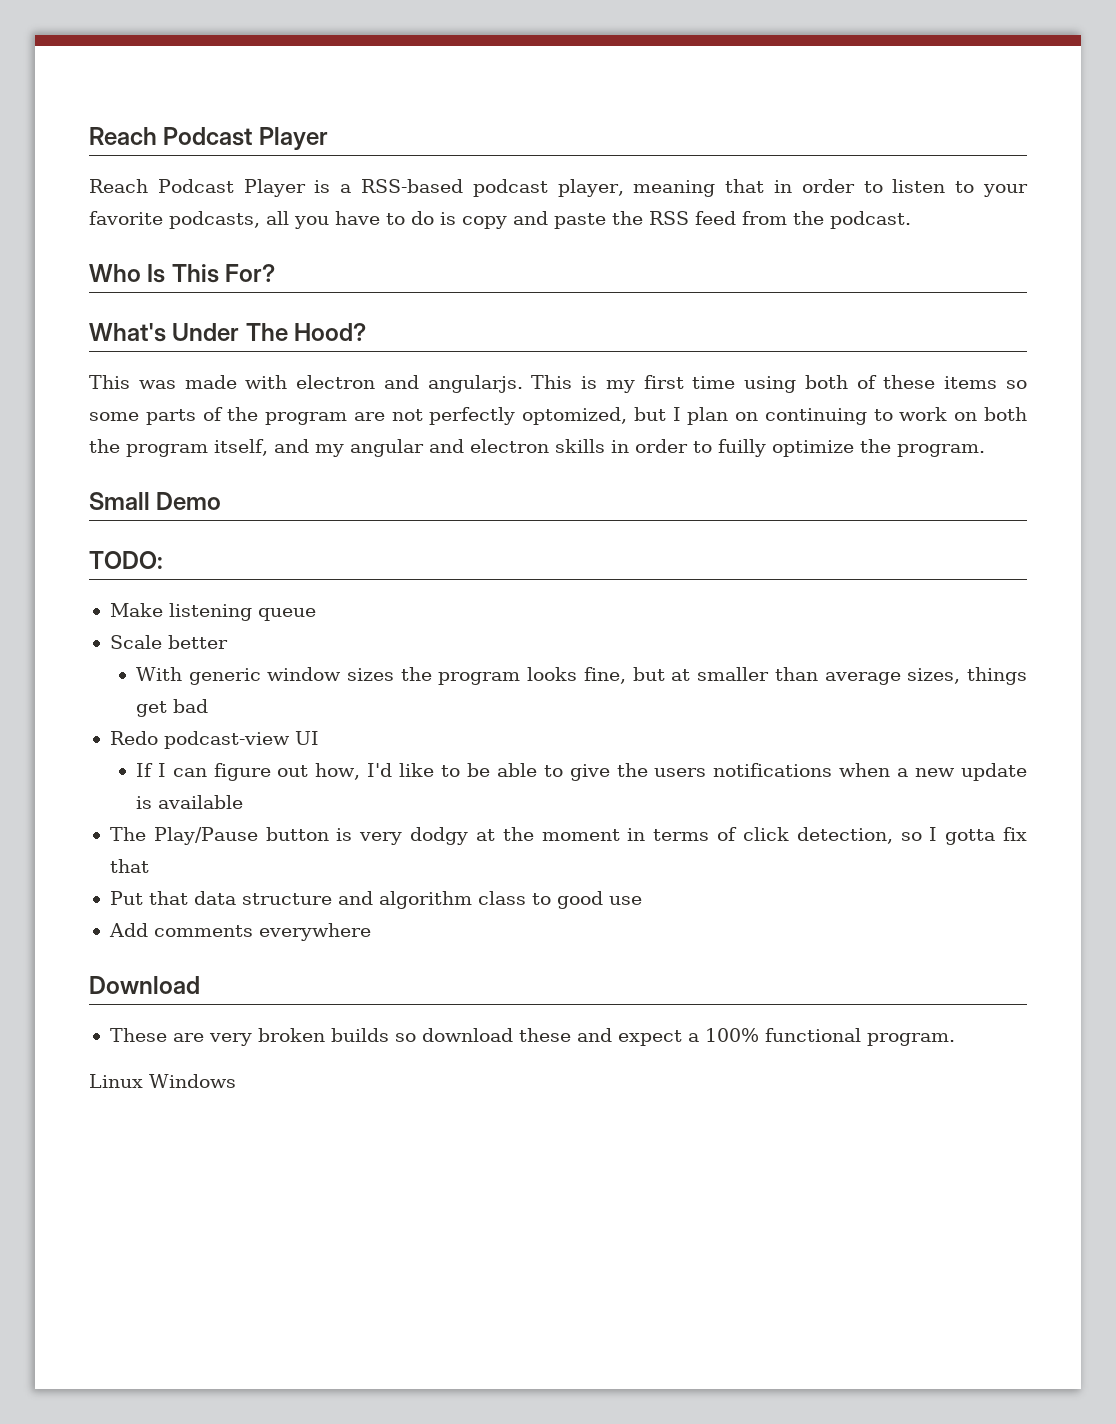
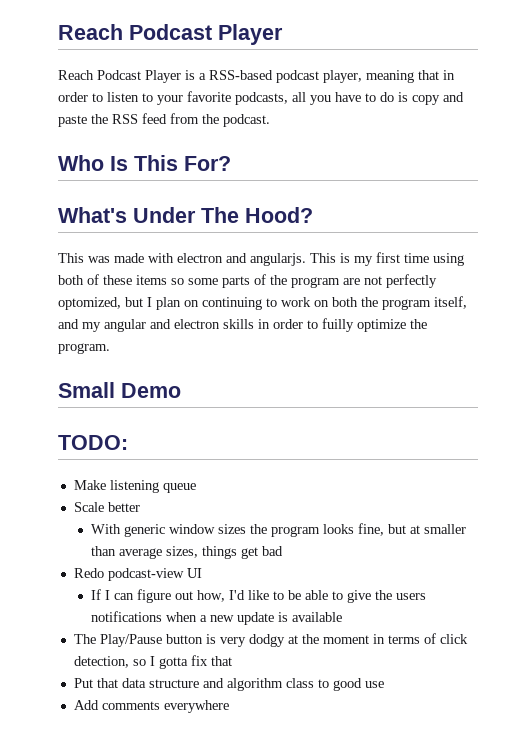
[89,976,200,994] [109,1028,955,1046] [89,1074,236,1088] // Download // These are very broken builds so download these and expect a 100% functional program. // Linux Windows -> (229, 706) none

